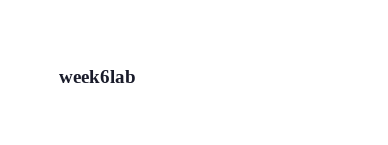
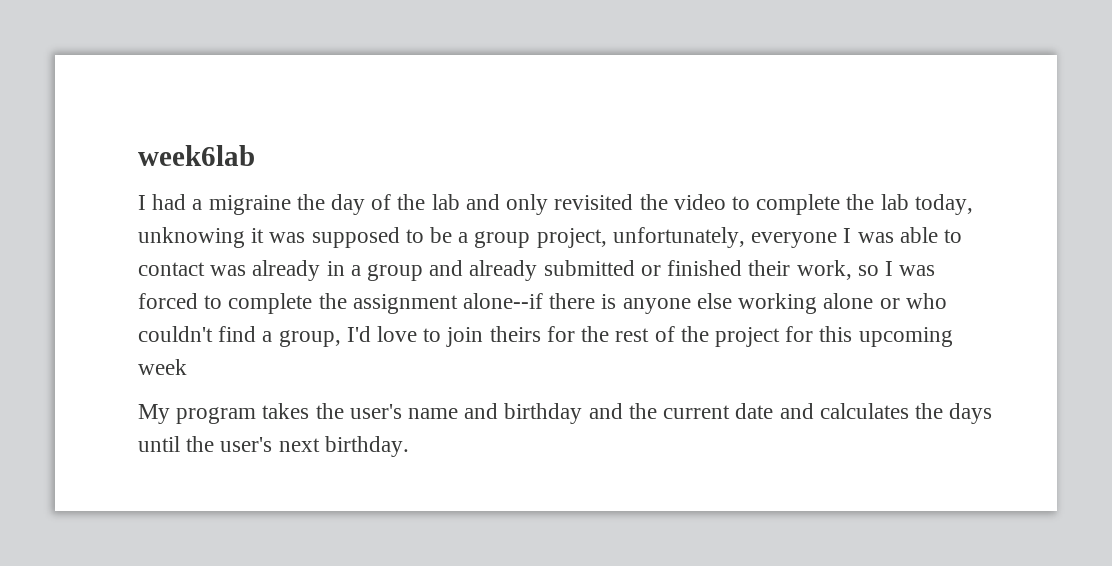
(136, 76) none -> [138,194,973,215] [138,227,962,248] [138,260,936,281] [138,293,947,314] [138,326,953,347] [138,359,187,375] [138,403,993,424] [138,436,409,457] // I had a migraine the day of the lab and only revisited the video to complete the lab today, unknowing it was supposed to be a group project, unfortunately, everyone I was able to contact was already in a group and already submitted or finished their work, so I was forced to complete the assignment alone--if there is anyone else working alone or who couldn't find a group, I'd love to join theirs for the rest of the project for this upcoming week // My program takes the user's name and birthday and the current date and calculates the days until the user's next birthday.

